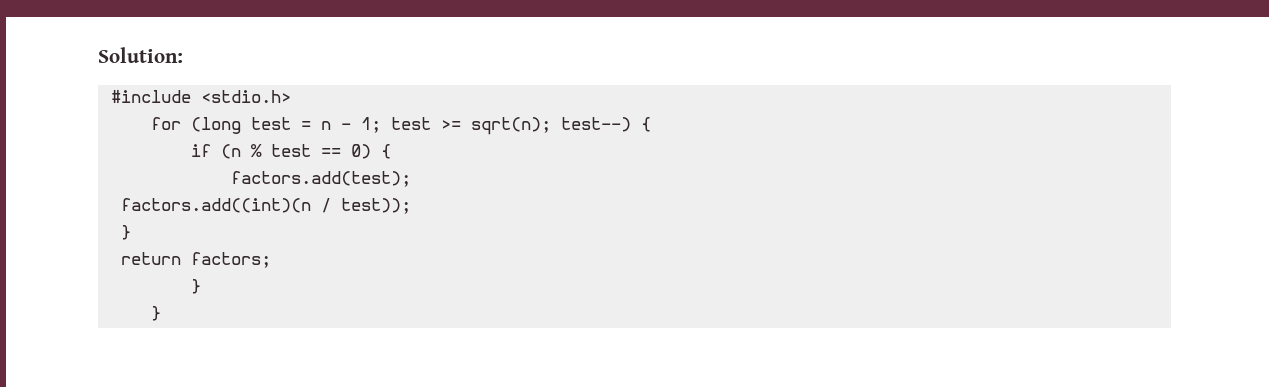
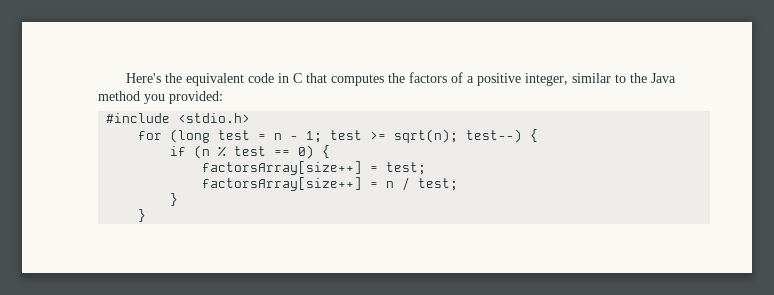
[98,47,183,63] Solution: -> [125,72,676,86] [98,91,223,104] Here's the equivalent code in C that computes the factors of a positive integer, similar to the Java method you provided:
[230,171,411,187] [120,198,411,214] [120,225,131,240] [120,252,271,268] factors.add(test); // factors.add((int)(n / test)); // } // return factors; -> [202,161,427,175] [202,177,459,191] factorsArray[size++] = test; // factorsArray[size++] = n / test;

